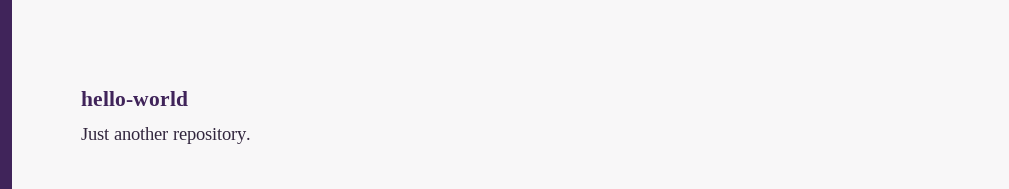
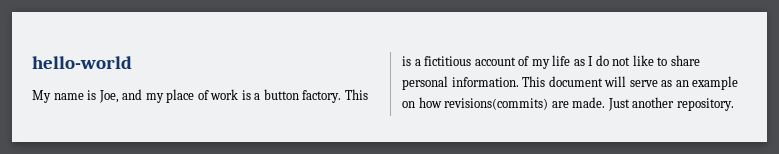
(188, 98) none -> [32,89,368,103] [402,55,700,69] [402,76,739,90] [402,97,606,110] My name is Joe, and my place of work is a button factory. This is a fictitious account of my life as I do not like to share personal information. This document will serve as an example on how revisions(commits) are made.

